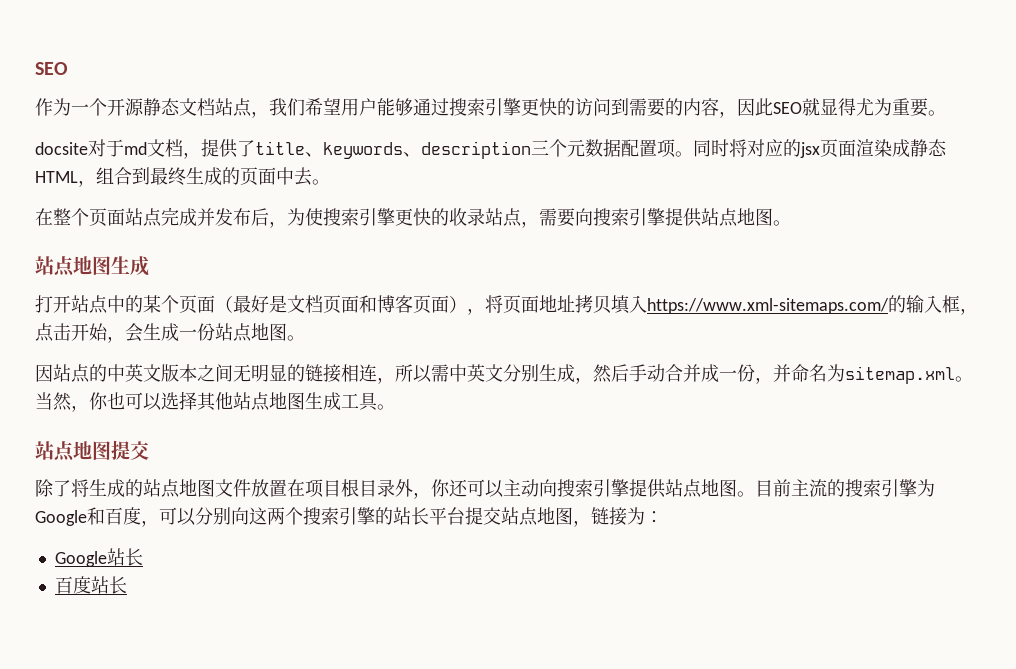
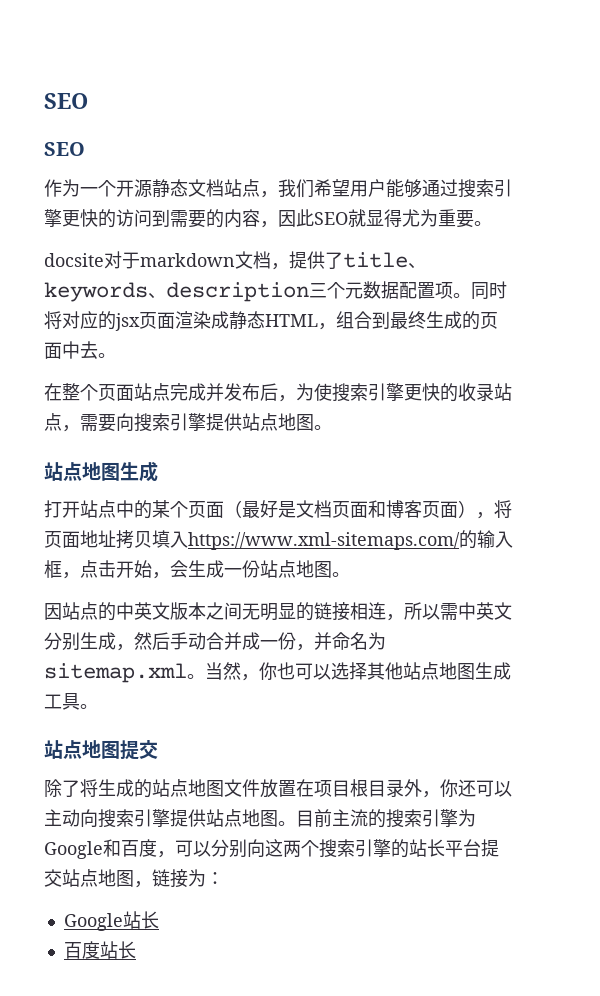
[35,62,68,75] SEO -> [44,93,88,109] [44,142,85,156] SEO // SEO
[124,142,147,155] md -> [140,253,235,267] markdown

